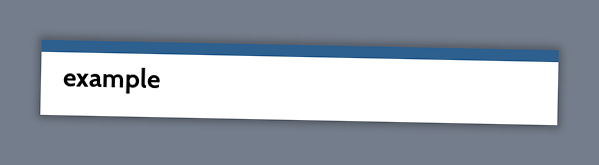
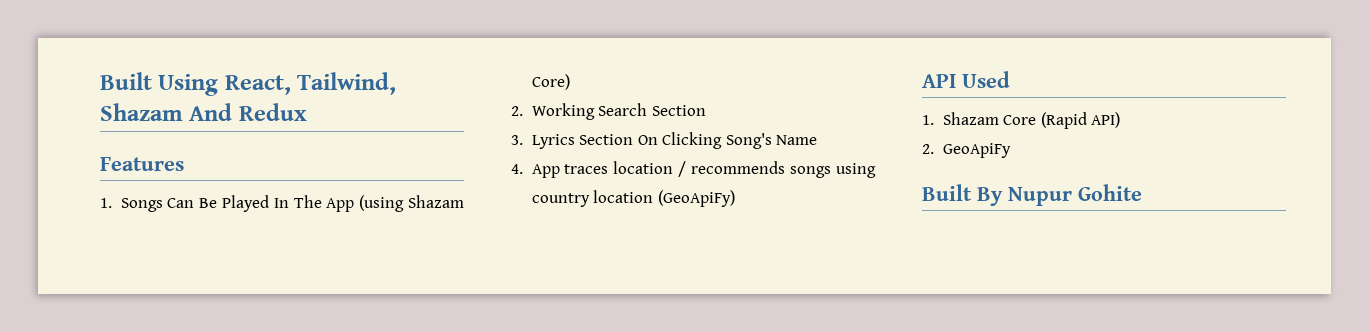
[62,66,161,95] example -> [100,72,397,96] [100,103,307,121] [100,157,184,171] [100,195,464,212] [531,74,570,90] [511,103,706,120] [511,132,818,149] [511,161,876,178] [531,190,735,207] [922,71,1010,88] [922,112,1121,129] [922,143,1011,158] [922,184,1142,206] Built Using React, Tailwind, Shazam And Redux // Features // 1. Songs Can Be Played In The App (using Shazam Core) // 2. Working Search Section // 3. Lyrics Section On Clicking Song's Name // 4. App traces location / recommends songs using country location (GeoApiFy) // API Used // 1. Shazam Core (Rapid API) // 2. GeoApiFy // Built By Nupur Gohite

